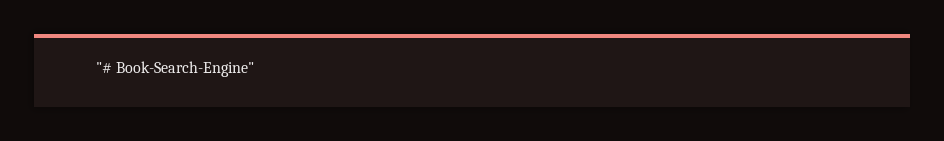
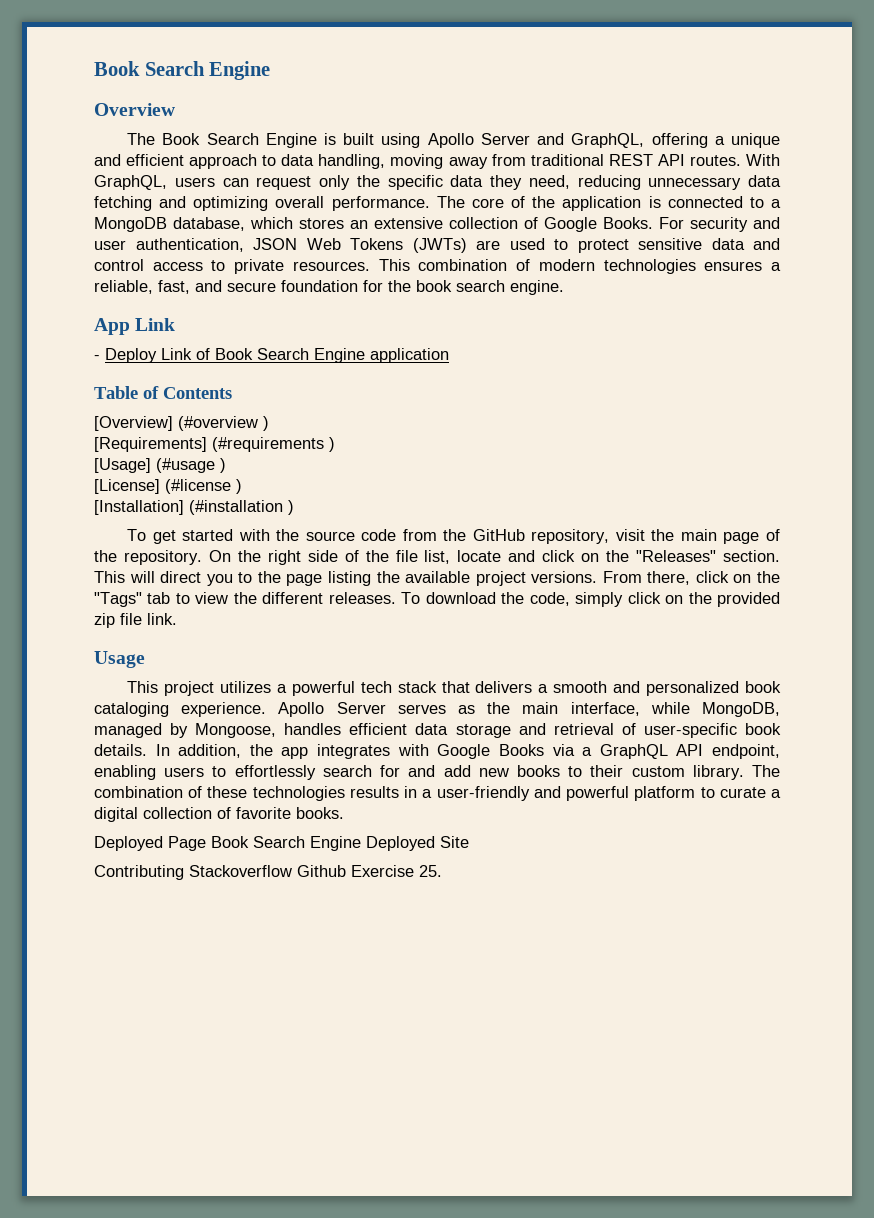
[96,61,255,77] "# Book-Search-Engine" -> [94,61,271,80] [94,103,175,116] [127,133,780,148] [94,154,781,169] [94,175,781,190] [94,196,781,211] [94,217,780,232] [94,238,780,253] [94,259,782,274] [94,280,564,295] [94,318,176,335] [94,348,449,363] [94,386,232,399] [94,416,269,431] [94,437,335,452] [94,458,226,473] [94,479,242,494] [94,500,294,515] [127,529,781,544] [94,550,780,565] [94,571,780,586] [94,592,780,607] [94,613,177,628] [94,651,145,668] [127,681,781,696] [94,702,780,717] [94,723,781,738] [94,744,781,759] [94,765,780,780] [94,786,782,801] [94,807,344,822] [94,836,469,851] [94,865,442,880] Book Search Engine // Overview // The Book Search Engine is built using Apollo Server and GraphQL, offering a unique and efficient approach to data handling, moving away from traditional REST API routes. With GraphQL, users can request only the specific data they need, reducing unnecessary data fetching and optimizing overall performance. The core of the application is connected to a MongoDB database, which stores an extensive collection of Google Books. For security and user authentication, JSON Web Tokens (JWTs) are used to protect sensitive data and control access to private resources. This combination of modern technologies ensures a reliable, fast, and secure foundation for the book search engine. // App Link // - Deploy Link of Book Search Engine application // Table of Contents // [Overview] (#overview ) // [Requirements] (#requirements ) // [Usage] (#usage ) // [License] (#license ) // [Installation] (#installation ) // To get started with the source code from the GitHub repository, visit the main page of the repository. On the right side of the file list, locate and click on the "Releases" section. This will direct you to the page listing the available project versions. From there, click on the "Tags" tab to view the different releases. To download the code, simply click on the provided zip file link. // Usage // This project utilizes a powerful tech stack that delivers a smooth and personalized book cataloging experience. Apollo Server serves as the main interface, while MongoDB, managed by Mongoose, handles efficient data storage and retrieval of user-specific book details. In addition, the app integrates with Google Books via a GraphQL API endpoint, enabling users to effortlessly search for and add new books to their custom library. The combination of these technologies results in a user-friendly and powerful platform to curate a digital collection of favorite books. // Deployed Page Book Search Engine Deployed Site // Contributing Stackoverflow Github Exercise 25.

